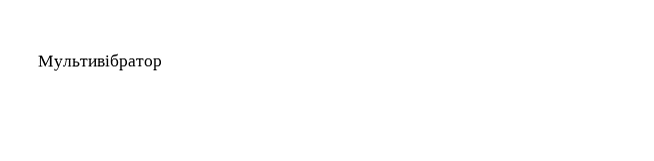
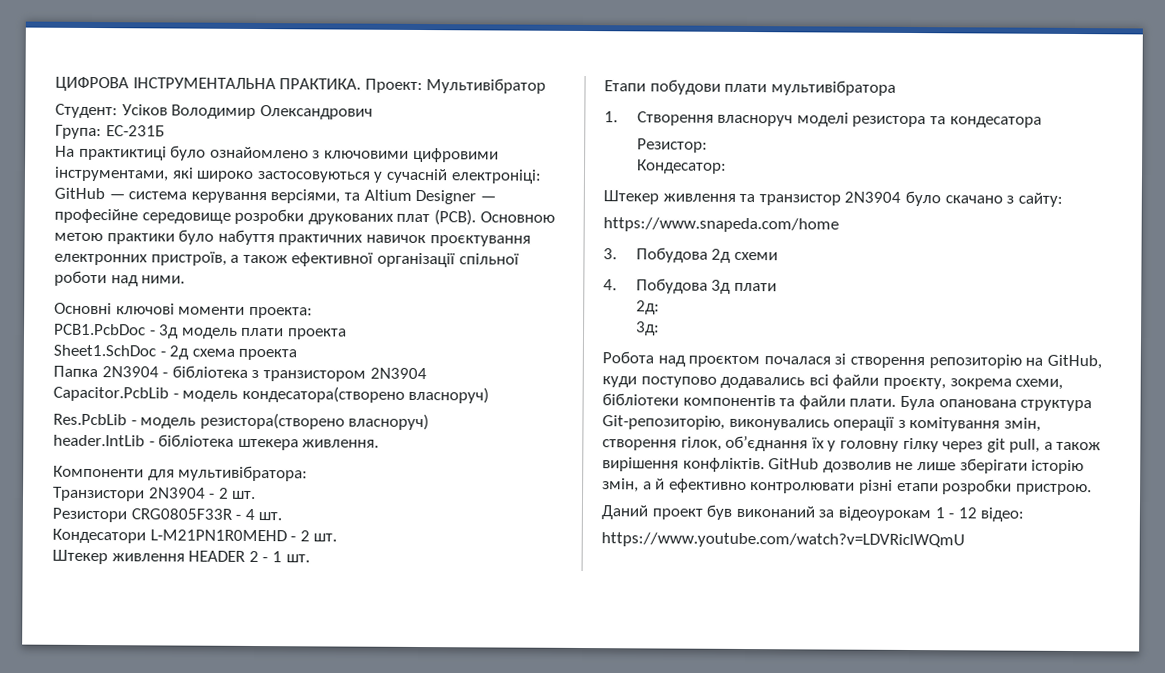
[37,53,162,71] Мультивібратор -> [55,76,547,94] [55,103,373,120] [55,124,165,140] [55,145,499,163] [54,166,542,184] [54,187,496,205] [54,208,555,226] [54,229,531,247] [54,251,520,268] [54,270,186,287] [54,302,313,319] [54,323,347,340] [53,344,298,361] [53,365,427,382] [53,385,490,404] [53,412,430,431] [53,434,380,451] [53,465,309,482] [52,486,257,502] [52,507,283,523] [52,528,338,544] [52,549,310,565] [604,79,896,96] [604,111,1042,128] [636,138,708,153] [635,159,727,174] [603,190,1063,207] [603,217,839,233] [603,247,778,263] [603,278,777,294] [635,300,660,315] [635,321,660,336] [602,351,1102,370] [602,374,1064,390] [602,393,1093,412] [602,415,1041,432] [602,435,1102,453] [602,457,1085,475] [602,478,1092,496] [601,504,1025,522] [601,532,965,549] ЦИФРОВА ІНСТРУМЕНТАЛЬНА ПРАКТИКА. Проект: Мультивібратор // Студент: Усіков Володимир Олександрович // Група: ЕС-231Б // На практиктиці було ознайомлено з ключовими цифровими інструментами, які широко застосовуються у сучасній електроніці: GitHub — система керування версіями, та Altium Designer — професійне середовище розробки друкованих плат (PCB). Основною метою практики було набуття практичних навичок проєктування електронних пристроїв, а також ефективної організації спільної роботи над ними. // Основні ключові моменти проекта: // PCB1.PcbDoc - 3д модель плати проекта // Sheet1.SchDoc - 2д схема проекта // Папка 2N3904 - бібліотека з транзистором 2N3904 // Capacitor.PcbLib - модель кондесатора(створено власноруч) // Res.PcbLib - модель резистора(створено власноруч) // header.IntLib - бібліотека штекера живлення. // Компоненти для мультивібратора: // Транзистори 2N3904 - 2 шт. // Резистори CRG0805F33R - 4 шт. // Кондесатори L-M21PN1R0MEHD - 2 шт. // Штекер живлення HEADER 2 - 1 шт. // Етапи побудови плати мультивібратора // 1. Створення власноруч моделі резистора та кондесатора // Резистор: // Кондесатор: // Штекер живлення та транзистор 2N3904 було скачано з сайту: // https://www.snapeda.com/home // 3. Побудова 2д схеми // 4. Побудова 3д плати // 2д: // 3д: // Робота над проєктом почалася зі створення репозиторію на GitHub, куди поступово додавались всі файли проєкту, зокрема схеми, бібліотеки компонентів та файли плати. Була опанована структура Git-репозиторію, виконувались операції з комітування змін, створення гілок, об’єднання їх у головну гілку через git pull, а також вирішення конфліктів. GitHub дозволив не лише зберігати історію змін, а й ефективно контролювати різні етапи розробки пристрою. // Даний проект був виконаний за відеоурокам 1 - 12 відео: // https://www.youtube.com/watch?v=LDVRiclWQmU

